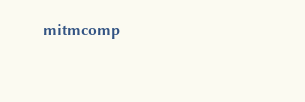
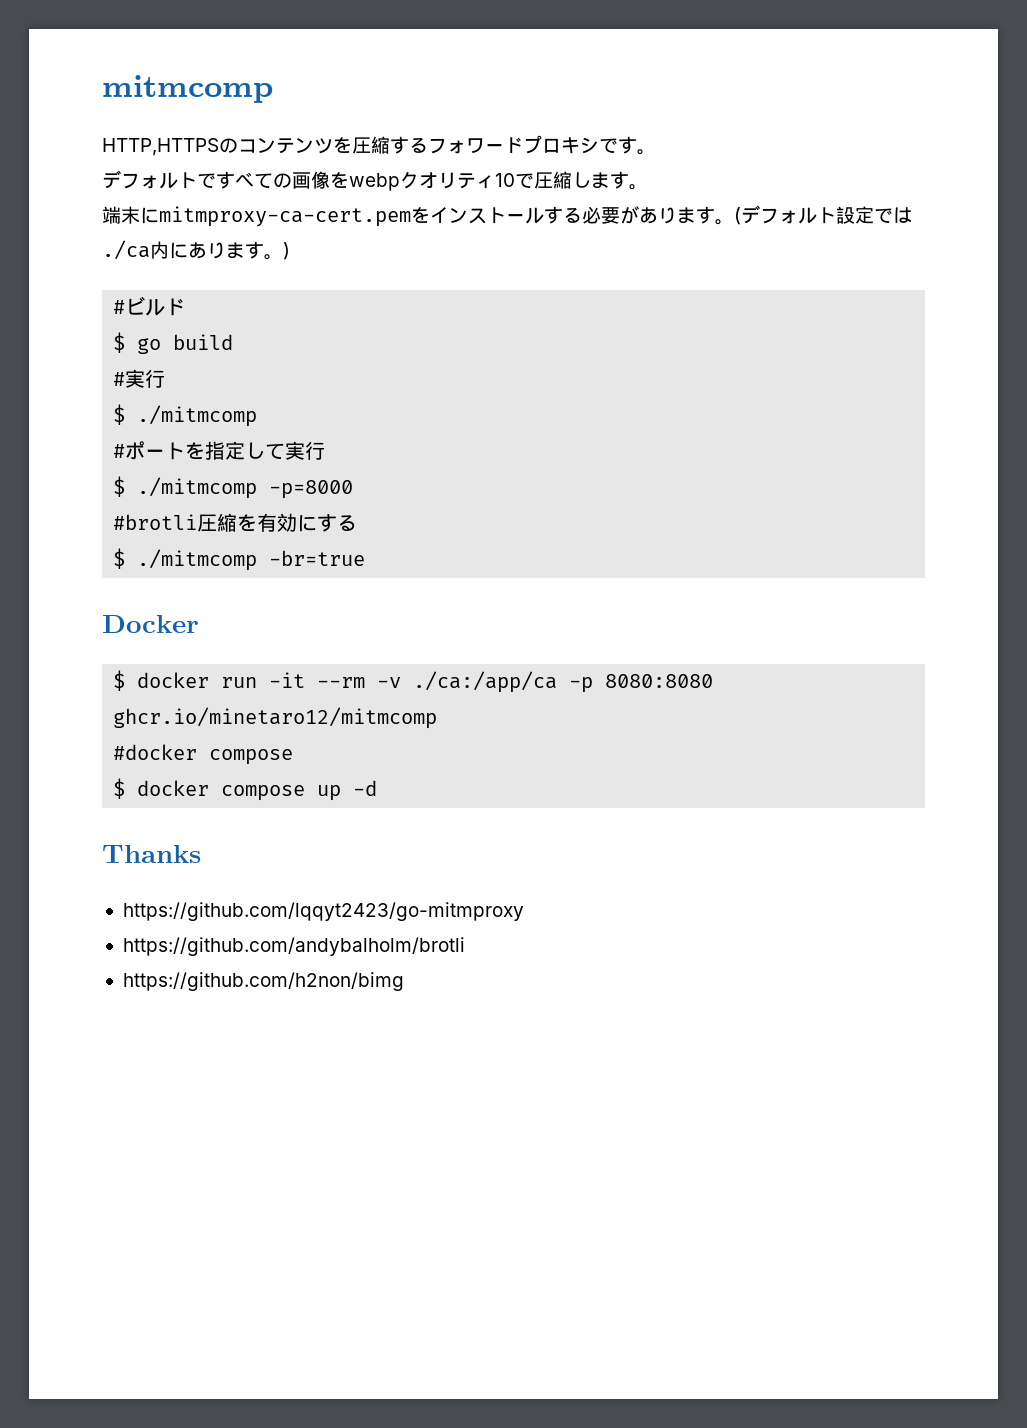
(120, 31) none -> [102,135,656,156] [102,170,648,191] [102,205,912,227] [102,240,290,260] [113,296,186,316] [113,332,234,354] [113,369,166,388] [113,404,258,427] [113,441,326,460] [113,476,354,499] [113,513,358,532] [113,548,366,571] [102,615,199,633] [113,670,714,693] [113,707,438,729] [113,744,294,765] [113,778,378,801] [102,845,201,863] [122,902,524,921] [122,937,465,956] [122,972,404,991] // HTTP,HTTPSのコンテンツを圧縮するフォワードプロキシです。 // デフォルトですべての画像をwebpクオリティ10で圧縮します。 // 端末にmitmproxy-ca-cert.pemをインストールする必要があります。(デフォルト設定では./ca内にあります。) // #ビルド // $ go build // #実行 // $ ./mitmcomp // #ポートを指定して実行 // $ ./mitmcomp -p=8000 // #brotli圧縮を有効にする // $ ./mitmcomp -br=true // Docker // $ docker run -it --rm -v ./ca:/app/ca -p 8080:8080 ghcr.io/minetaro12/mitmcomp // #docker compose // $ docker compose up -d // Thanks // https://github.com/lqqyt2423/go-mitmproxy // https://github.com/andybalholm/brotli // https://github.com/h2non/bimg

